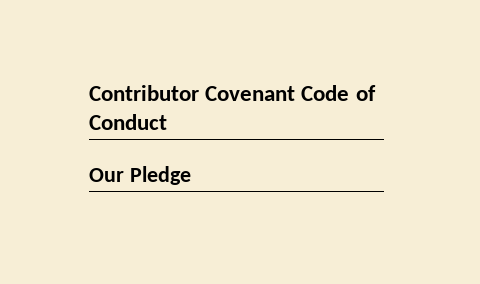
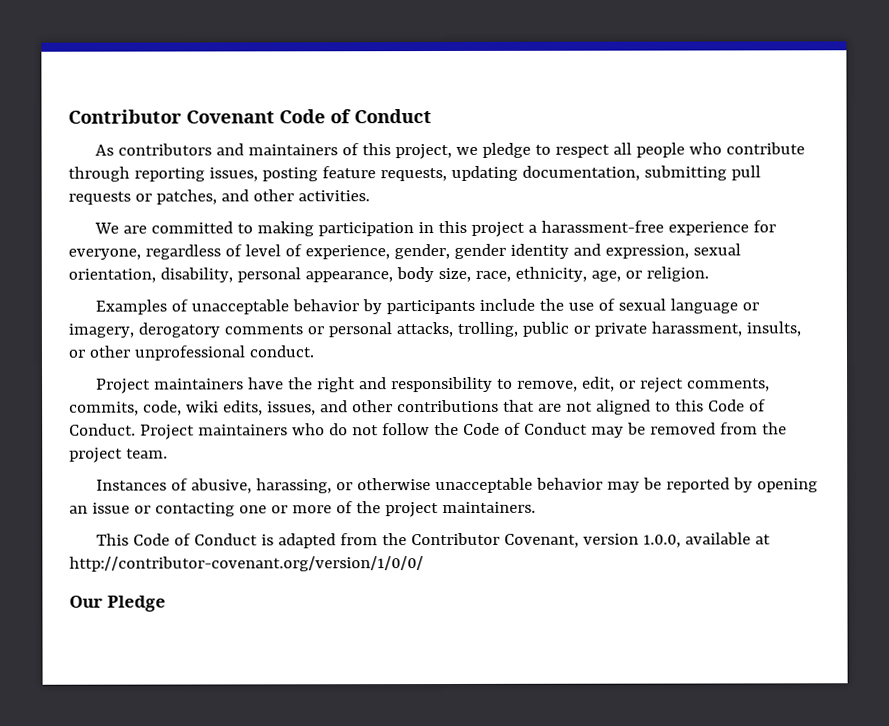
(167, 122) none -> [94,142,805,160] [68,165,761,182] [68,189,370,205] [93,220,776,237] [68,243,741,260] [68,266,709,283] [94,298,759,315] [68,321,801,338] [68,345,314,361] [95,376,770,394] [69,399,766,416] [69,422,787,440] [69,447,168,463] [95,477,818,494] [69,501,536,518] [95,532,771,549] [69,556,424,572] // As contributors and maintainers of this project, we pledge to respect all people who contribute through reporting issues, posting feature requests, updating documentation, submitting pull requests or patches, and other activities. // We are committed to making participation in this project a harassment-free experience for everyone, regardless of level of experience, gender, gender identity and expression, sexual orientation, disability, personal appearance, body size, race, ethnicity, age, or religion. // Examples of unacceptable behavior by participants include the use of sexual language or imagery, derogatory comments or personal attacks, trolling, public or private harassment, insults, or other unprofessional conduct. // Project maintainers have the right and responsibility to remove, edit, or reject comments, commits, code, wiki edits, issues, and other contributions that are not aligned to this Code of Conduct. Project maintainers who do not follow the Code of Conduct may be removed from the project team. // Instances of abusive, harassing, or otherwise unacceptable behavior may be reported by opening an issue or contacting one or more of the project maintainers. // This Code of Conduct is adapted from the Contributor Covenant, version 1.0.0, available at http://contributor-covenant.org/version/1/0/0/

